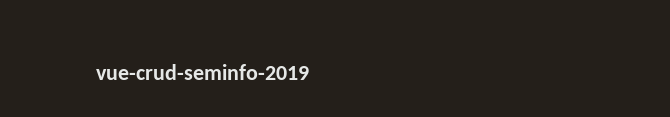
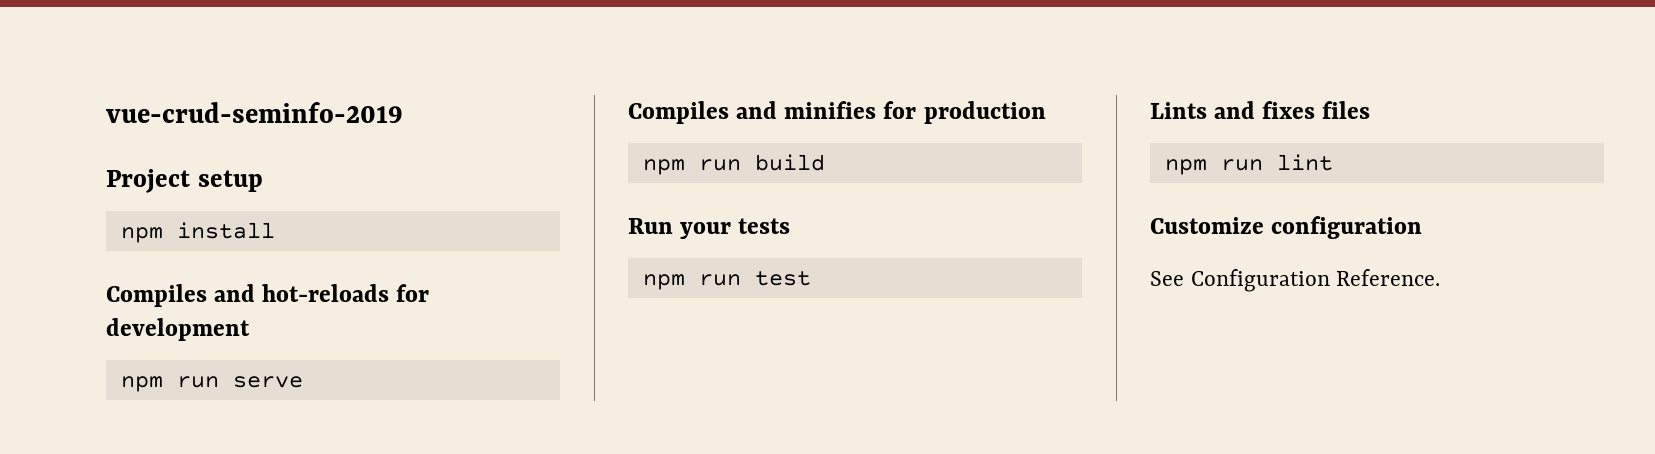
(309, 72) none -> [106,169,263,193] [120,222,275,243] [106,284,430,307] [106,318,250,341] [120,376,303,392] [628,101,1046,124] [642,154,825,175] [628,218,791,239] [642,271,811,290] [1150,101,1371,119] [1164,154,1333,175] [1150,216,1423,239] [1150,269,1441,292] // Project setup // npm install // Compiles and hot-reloads for development // npm run serve // Compiles and minifies for production // npm run build // Run your tests // npm run test // Lints and fixes files // npm run lint // Customize configuration // See Configuration Reference.

